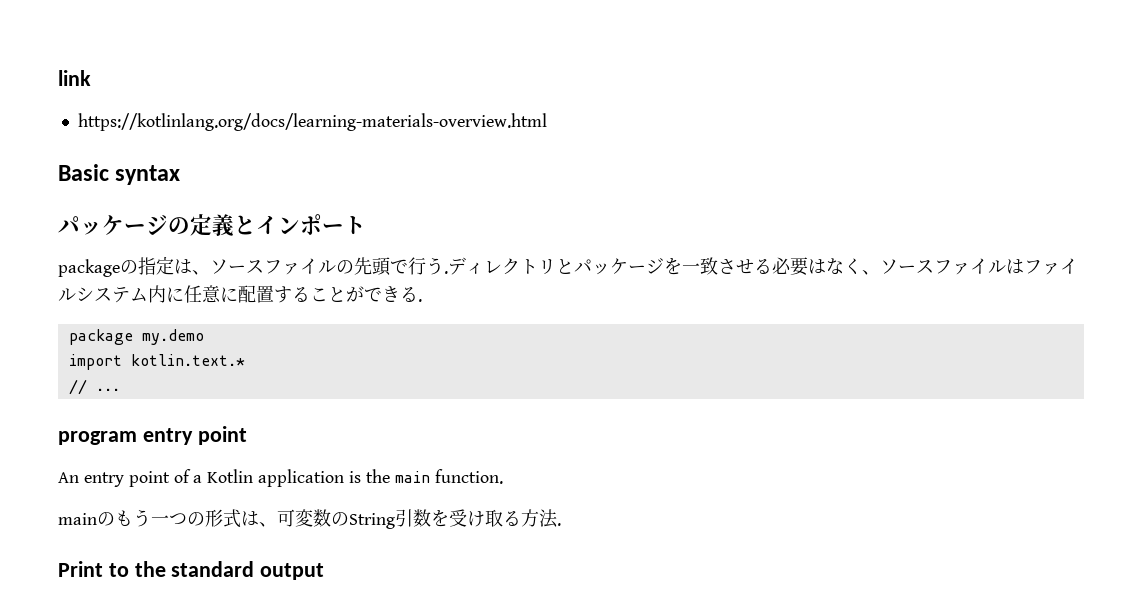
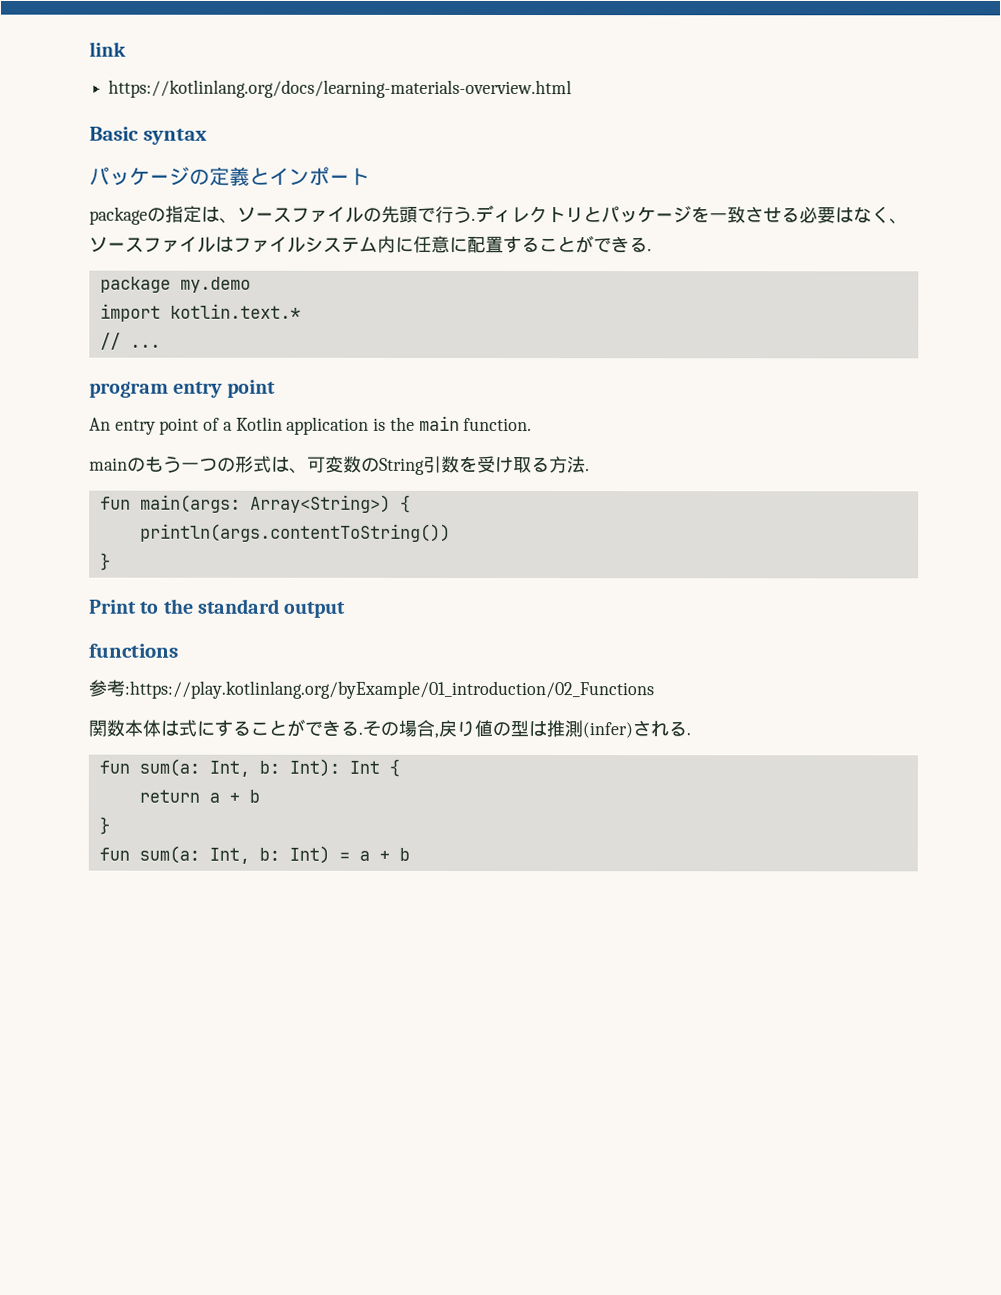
(561, 524) none -> [99,494,411,513] [139,523,451,542] [99,552,111,571] // fun main(args: Array<String>) { // println(args.contentToString()) // }
(325, 571) none -> [88,643,179,658] [88,679,654,700] [88,718,691,739] [98,758,400,777] [138,789,260,803] [98,816,110,835] [98,845,410,864] // functions // 参考:https://play.kotlinlang.org/byExample/01_introduction/02_Functions // 関数本体は式にすることができる.その場合,戻り値の型は推測(infer)される. // fun sum(a: Int, b: Int): Int { // return a + b // } // fun sum(a: Int, b: Int) = a + b

